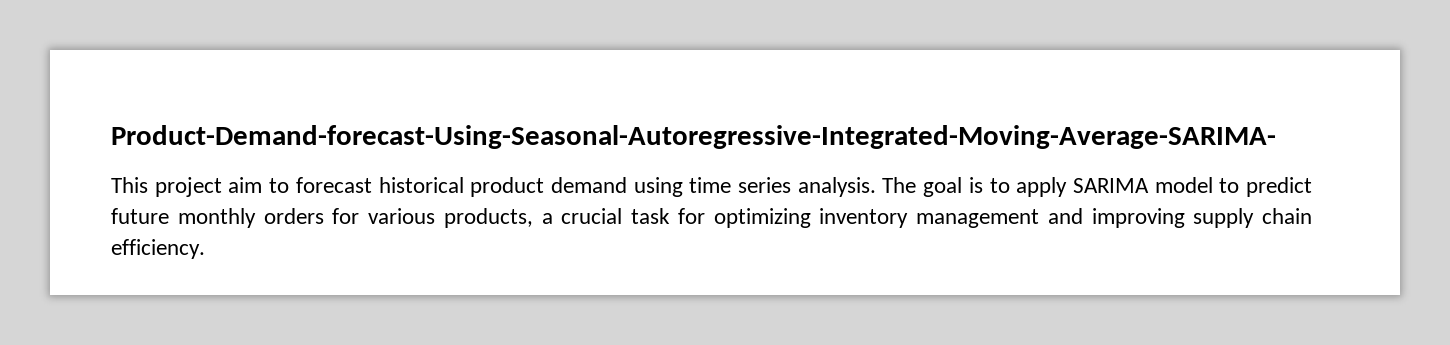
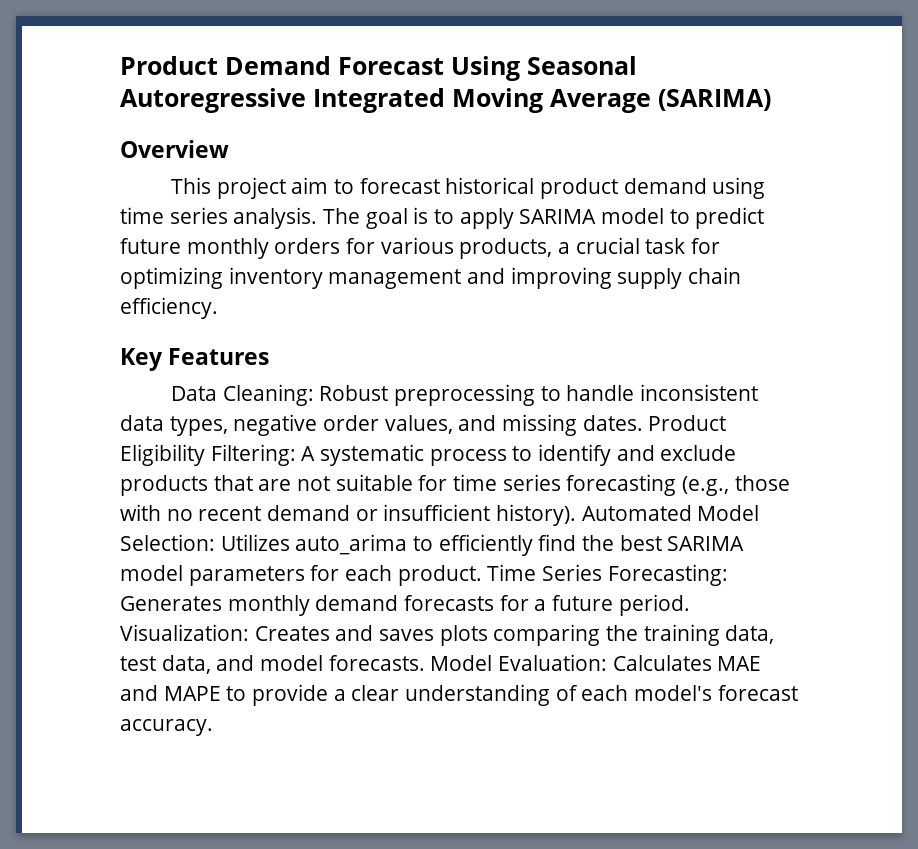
[111,125,1276,149] Product-Demand-forecast-Using-Seasonal-Autoregressive-Integrated-Moving-Average-SARIMA- -> [120,56,637,81] [120,88,771,113] [120,140,229,158] Product Demand Forecast Using Seasonal Autoregressive Integrated Moving Average (SARIMA) // Overview
(205, 249) none -> [120,348,270,371] [171,384,759,406] [120,414,727,436] [120,444,737,466] [120,474,790,496] [120,504,760,526] [120,534,745,556] [120,564,728,586] [120,594,690,616] [120,624,775,646] [120,654,762,674] [120,684,798,706] [120,719,213,736] // Key Features // Data Cleaning: Robust preprocessing to handle inconsistent data types, negative order values, and missing dates. Product Eligibility Filtering: A systematic process to identify and exclude products that are not suitable for time series forecasting (e.g., those with no recent demand or insufficient history). Automated Model Selection: Utilizes auto_arima to efficiently find the best SARIMA model parameters for each product. Time Series Forecasting: Generates monthly demand forecasts for a future period. Visualization: Creates and saves plots comparing the training data, test data, and model forecasts. Model Evaluation: Calculates MAE and MAPE to provide a clear understanding of each model's forecast accuracy.

